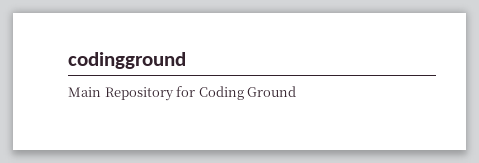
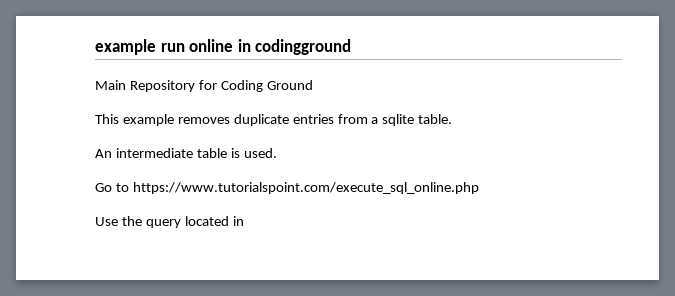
(68, 60) none -> [95,39,251,55] example run online in
(297, 91) none -> [95,114,453,126] [95,148,277,158] [95,182,479,194] [95,216,244,228] // This example removes duplicate entries from a sqlite table. // An intermediate table is used. // Go to https://www.tutorialspoint.com/execute_sql_online.php // Use the query located in

